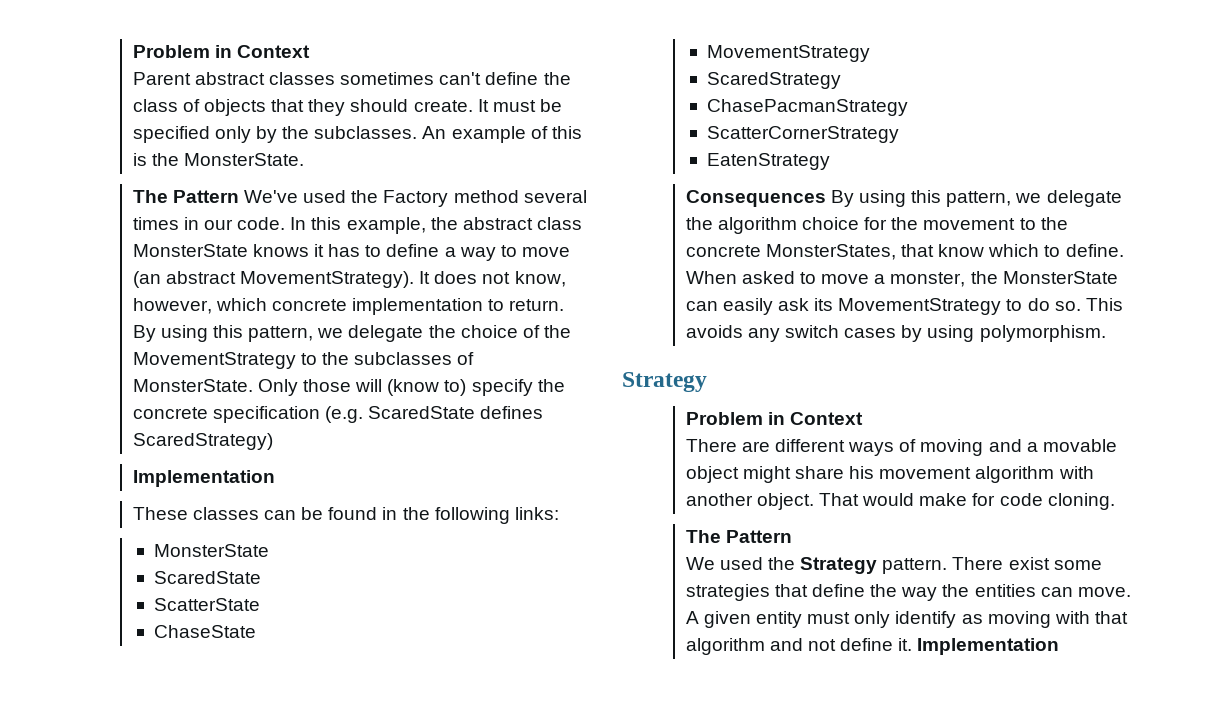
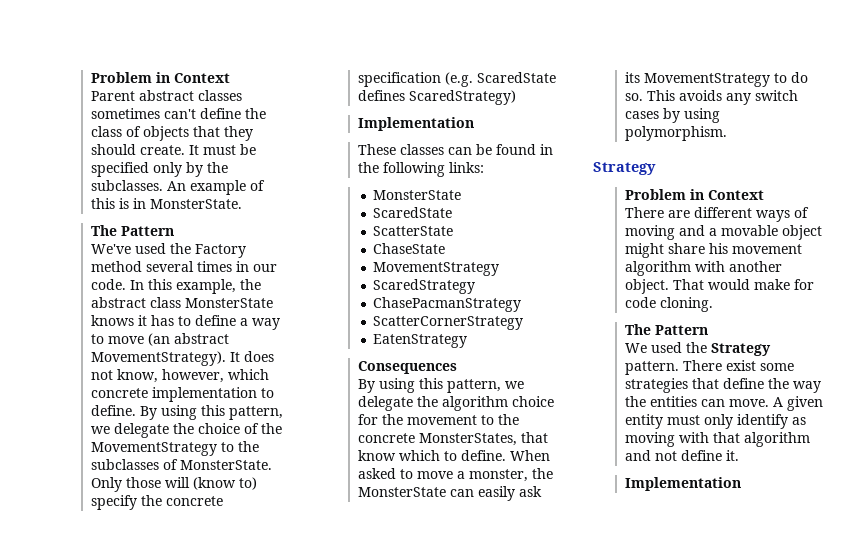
[151,153,179,166] the -> [133,198,147,209] in
(239, 196) none -> (175, 231) //
[509,299,565,311] return. -> [91,405,137,416] define.
(826, 198) none -> (458, 367) //
(913, 644) none -> (740, 455) //

